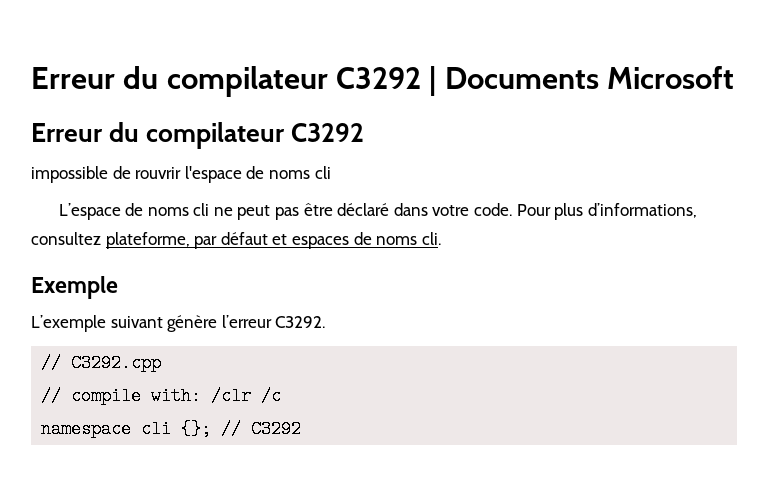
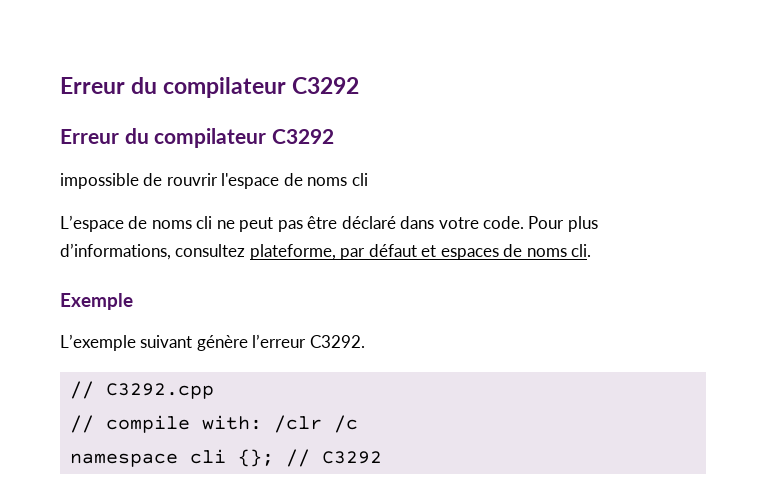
[31,66,735,97] Erreur du compilateur C3292 | Documents Microsoft -> [60,77,360,98] Erreur du compilateur C3292

